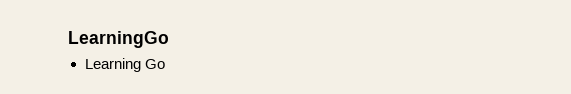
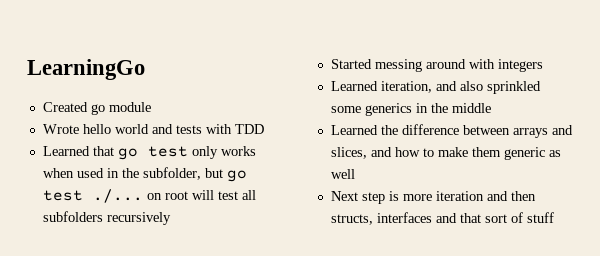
[84,58,165,72] Learning Go -> [42,102,151,115] [42,124,264,134] [42,146,256,160] [42,167,247,182] [42,189,256,203] [42,211,171,225] [330,59,543,72] [330,81,541,94] [330,103,491,116] [330,124,573,138] [330,147,561,160] [330,169,355,179] [330,191,536,204] [330,212,554,225] Created go module // Wrote hello world and tests with TDD // Learned that go test only works when used in the subfolder, but go test ./... on root will test all subfolders recursively // Started messing around with integers // Learned iteration, and also sprinkled some generics in the middle // Learned the difference between arrays and slices, and how to make them generic as well // Next step is more iteration and then structs, interfaces and that sort of stuff

